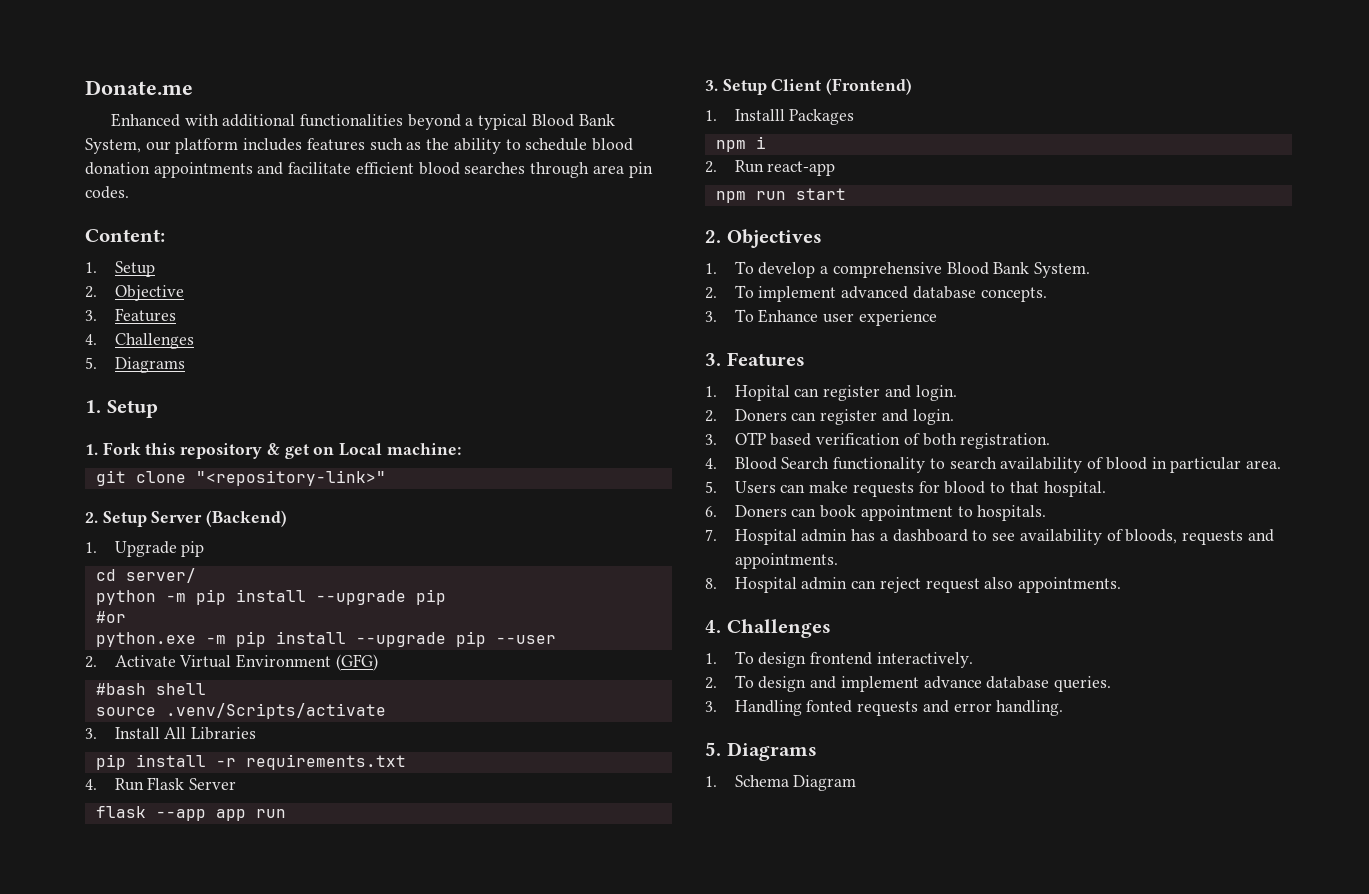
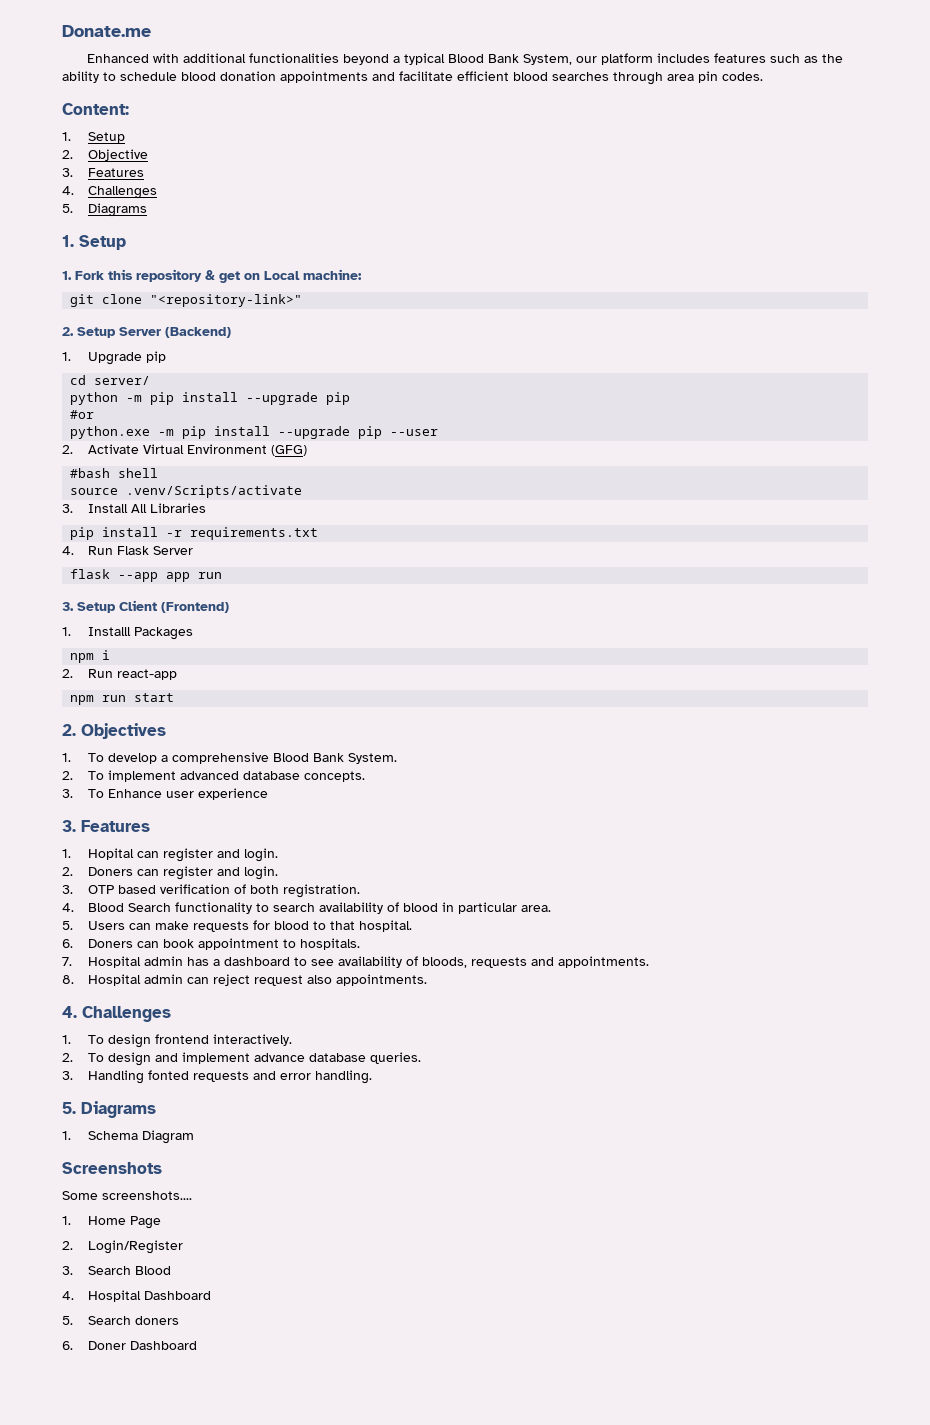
(857, 783) none -> [62,1162,162,1174] [62,1191,192,1200] [62,1216,161,1229] [62,1240,183,1254] [62,1266,171,1275] [62,1290,211,1302] [62,1316,179,1325] [62,1341,197,1350] // Screenshots // Some screenshots.... // 1. Home Page // 2. Login/Register // 3. Search Blood // 4. Hospital Dashboard // 5. Search doners // 6. Doner Dashboard

